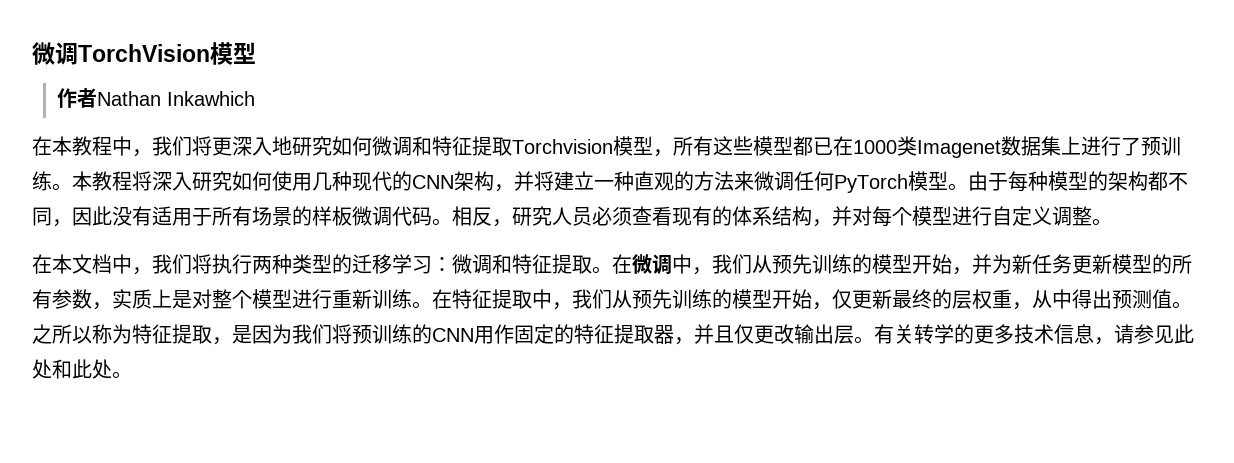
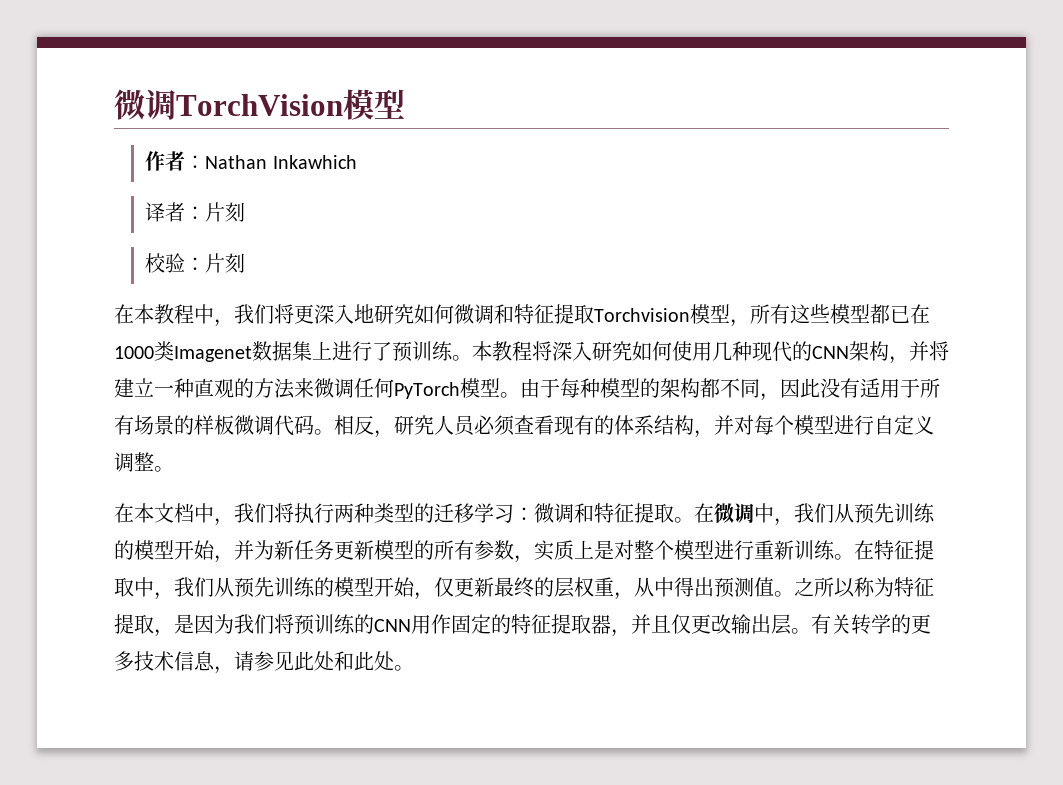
(97, 98) none -> [185,155,206,169] ：
(255, 98) none -> [145,202,246,222] [145,253,246,273] // 译者：片刻 // 校验：片刻

